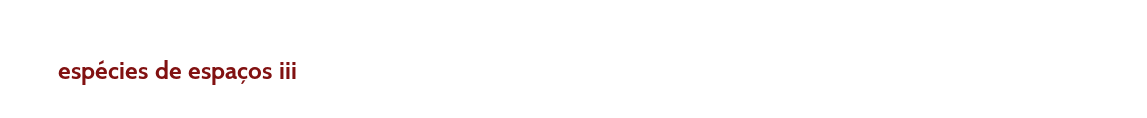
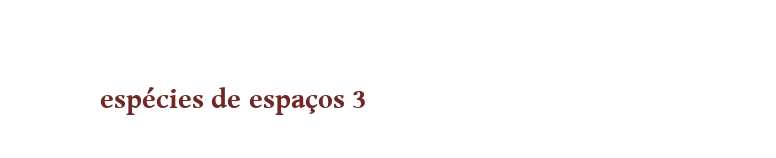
[278,62,297,79] iii -> [352,91,368,108] 3

